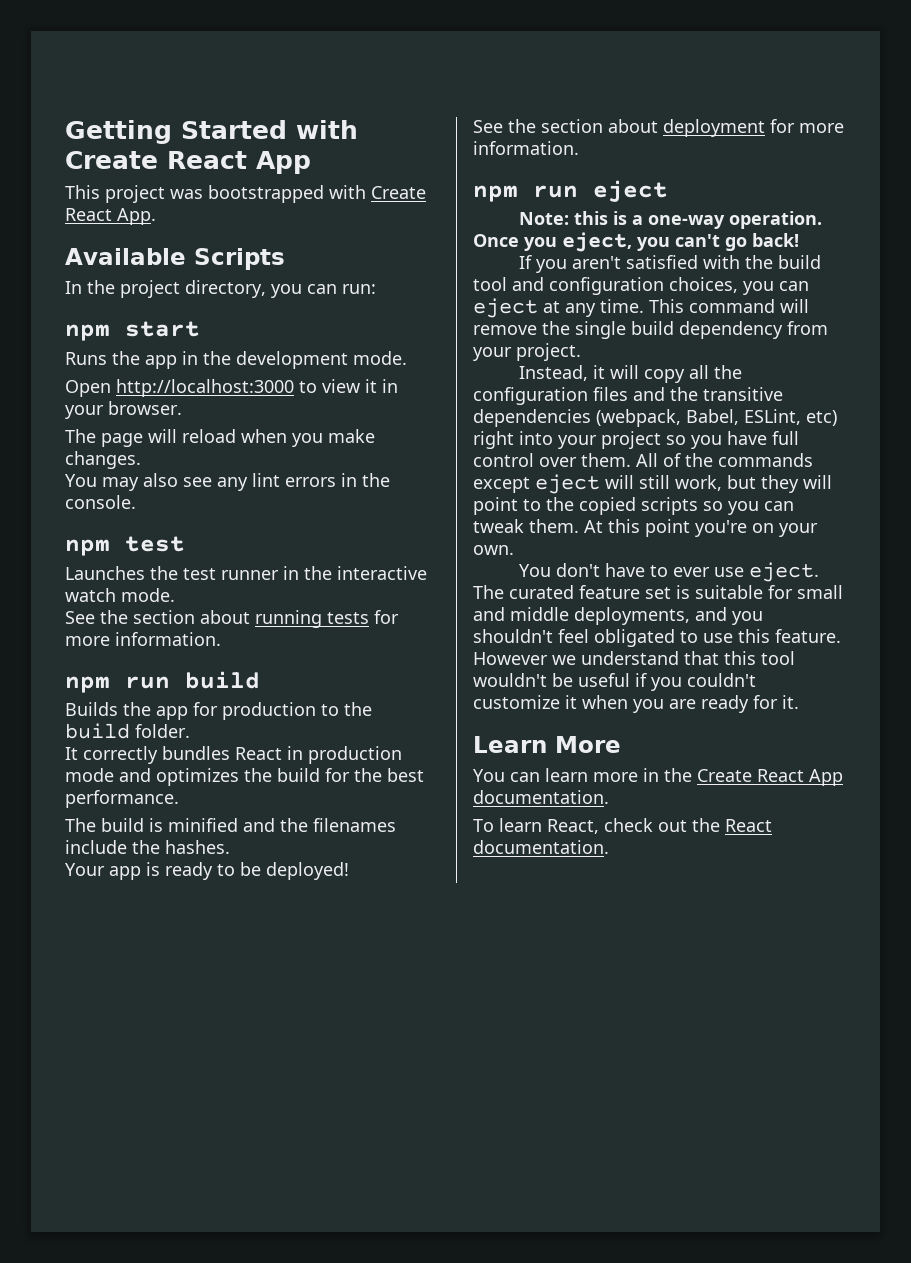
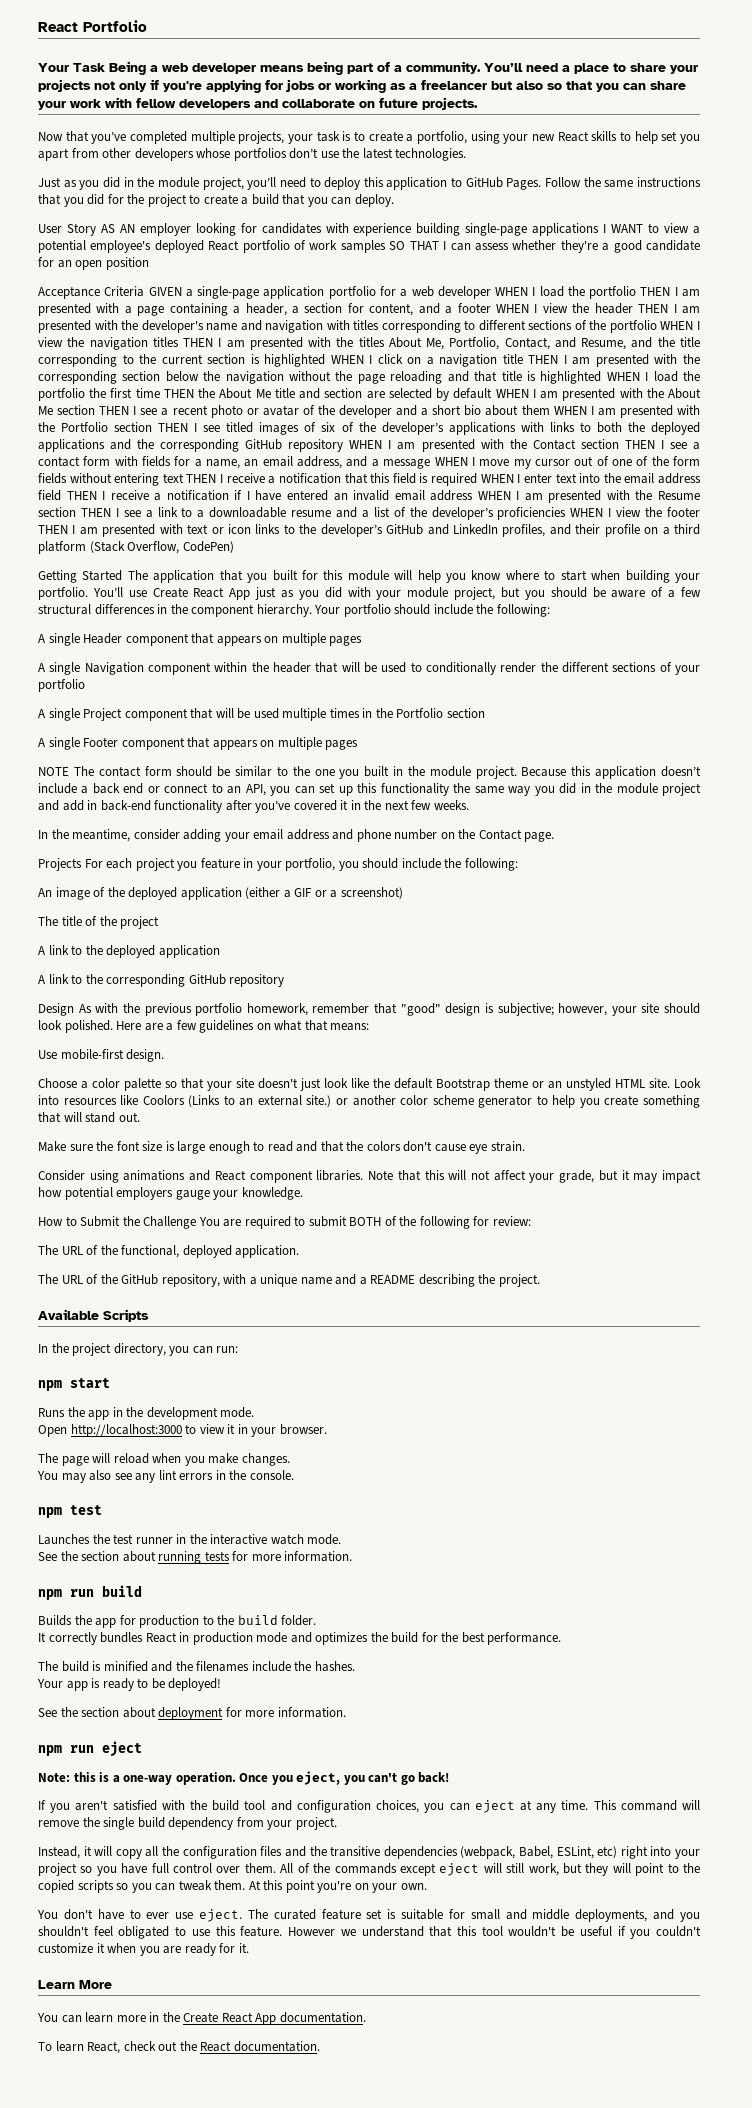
[65,120,358,144] [65,151,311,174] [65,185,426,203] [65,208,156,225] Getting Started with Create React App // This project was bootstrapped with Create React App. -> [38,20,147,32] [38,61,698,75] [38,79,686,93] [38,97,478,110] [38,131,700,144] [38,148,467,161] [38,177,701,190] [38,194,394,207] [38,223,701,236] [38,240,700,253] [38,257,149,270] [38,286,701,299] [38,303,701,316] [38,320,700,333] [38,337,700,350] [38,354,700,367] [38,371,700,384] [38,388,701,401] [38,405,700,418] [38,422,700,435] [38,439,700,452] [38,456,700,469] [38,473,701,486] [38,490,700,503] [38,507,701,520] [38,524,701,537] [38,541,234,554] [38,570,701,583] [38,587,701,600] [38,604,550,617] [38,633,363,646] [38,662,700,675] [38,679,85,692] [38,708,485,721] [38,737,359,750] [38,766,702,779] [38,783,701,796] [38,800,469,813] [38,829,555,842] [38,858,518,871] [38,887,403,900] [38,916,160,929] [38,945,220,958] [38,974,285,987] [38,1003,700,1016] [38,1020,370,1033] [38,1049,165,1062] [38,1078,701,1091] [38,1095,700,1108] [38,1112,140,1123] [38,1141,525,1154] [38,1170,701,1183] [38,1187,303,1200] [38,1216,531,1229] [38,1245,300,1258] [38,1274,540,1287] React Portfolio // Your Task Being a web developer means being part of a community. You’ll need a place to share your projects not only if you're applying for jobs or working as a freelancer but also so that you can share your work with fellow developers and collaborate on future projects. // Now that you’ve completed multiple projects, your task is to create a portfolio, using your new React skills to help set you apart from other developers whose portfolios don’t use the latest technologies. // Just as you did in the module project, you’ll need to deploy this application to GitHub Pages. Follow the same instructions that you did for the project to create a build that you can deploy. // User Story AS AN employer looking for candidates with experience building single-page applications I WANT to view a potential employee's deployed React portfolio of work samples SO THAT I can assess whether they're a good candidate for an open position // Acceptance Criteria GIVEN a single-page application portfolio for a web developer WHEN I load the portfolio THEN I am presented with a page containing a header, a section for content, and a footer WHEN I view the header THEN I am presented with the developer's name and navigation with titles corresponding to different sections of the portfolio WHEN I view the navigation titles THEN I am presented with the titles About Me, Portfolio, Contact, and Resume, and the title corresponding to the current section is highlighted WHEN I click on a navigation title THEN I am presented with the corresponding section below the navigation without the page reloading and that title is highlighted WHEN I load the portfolio the first time THEN the About Me title and section are selected by default WHEN I am presented with the About Me section THEN I see a recent photo or avatar of the developer and a short bio about them WHEN I am presented with the Portfolio section THEN I see titled images of six of the developer’s applications with links to both the deployed applications and the corresponding GitHub repository WHEN I am presented with the Contact section THEN I see a contact form with fields for a name, an email address, and a message WHEN I move my cursor out of one of the form fields without entering text THEN I receive a notification that this field is required WHEN I enter text into the email address field THEN I receive a notification if I have entered an invalid email address WHEN I am presented with the Resume section THEN I see a link to a downloadable resume and a list of the developer’s proficiencies WHEN I view the footer THEN I am presented with text or icon links to the developer’s GitHub and LinkedIn profiles, and their profile on a third platform (Stack Overflow, CodePen) // Getting Started The application that you built for this module will help you know where to start when building your portfolio. You’ll use Create React App just as you did with your module project, but you should be aware of a few structural differences in the component hierarchy. Your portfolio should include the following: // A single Header component that appears on multiple pages // A single Navigation component within the header that will be used to conditionally render the different sections of your portfolio // A single Project component that will be used multiple times in the Portfolio section // A single Footer component that appears on multiple pages // NOTE The contact form should be similar to the one you built in the module project. Because this application doesn’t include a back end or connect to an API, you can set up this functionality the same way you did in the module project and add in back-end functionality after you’ve covered it in the next few weeks. // In the meantime, consider adding your email address and phone number on the Contact page. // Projects For each project you feature in your portfolio, you should include the following: // An image of the deployed application (either a GIF or a screenshot) // The title of the project // A link to the deployed application // A link to the corresponding GitHub repository // Design As with the previous portfolio homework, remember that "good" design is subjective; however, your site should look polished. Here are a few guidelines on what that means: // Use mobile-first design. // Choose a color palette so that your site doesn't just look like the default Bootstrap theme or an unstyled HTML site. Look into resources like Coolors (Links to an external site.) or another color scheme generator to help you create something that will stand out. // Make sure the font size is large enough to read and that the colors don't cause eye strain. // Consider using animations and React component libraries. Note that this will not affect your grade, but it may impact how potential employers gauge your knowledge. // How to Submit the Challenge You are required to submit BOTH of the following for review: // The URL of the functional, deployed application. // The URL of the GitHub repository, with a unique name and a README describing the project.

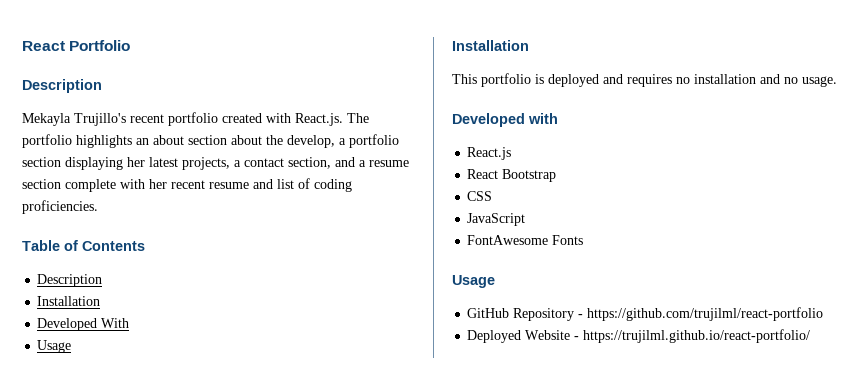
[38,61,698,75] [38,79,686,93] [38,97,478,110] [38,131,700,144] [38,148,467,161] [38,177,701,190] [38,194,394,207] [38,223,701,236] [38,240,700,253] [38,257,149,270] [38,286,701,299] [38,303,701,316] [38,320,700,333] [38,337,700,350] [38,354,700,367] [38,371,700,384] [38,388,701,401] [38,405,700,418] [38,422,700,435] [38,439,700,452] [38,456,700,469] [38,473,701,486] [38,490,700,503] [38,507,287,518] Your Task Being a web developer means being part of a community. You’ll need a place to share your projects not only if you're applying for jobs or working as a freelancer but also so that you can share your work with fellow developers and collaborate on future projects. // Now that you’ve completed multiple projects, your task is to create a portfolio, using your new React skills to help set you apart from other developers whose portfolios don’t use the latest technologies. // Just as you did in the module project, you’ll need to deploy this application to GitHub Pages. Follow the same instructions that you did for the project to create a build that you can deploy. // User Story AS AN employer looking for candidates with experience building single-page applications I WANT to view a potential employee's deployed React portfolio of work samples SO THAT I can assess whether they're a good candidate for an open position // Acceptance Criteria GIVEN a single-page application portfolio for a web developer WHEN I load the portfolio THEN I am presented with a page containing a header, a section for content, and a footer WHEN I view the header THEN I am presented with the developer's name and navigation with titles corresponding to different sections of the portfolio WHEN I view the navigation titles THEN I am presented with the titles About Me, Portfolio, Contact, and Resume, and the title corresponding to the current section is highlighted WHEN I click on a navigation title THEN I am presented with the corresponding section below the navigation without the page reloading and that title is highlighted WHEN I load the portfolio the first time THEN the About Me title and section are selected by default WHEN I am presented with the About Me section THEN I see a recent photo or avatar of the developer and a short bio about them WHEN I am presented with the Portfolio section THEN I see titled images of six of the developer’s applications with links to both the deployed applications and the corresponding GitHub repository WHEN I am presented with the Contact section THEN I see a contact form with fields for a name, an email address, and a message WHEN I move my cursor out of one of the form fields without entering text THEN I receive a notification that this field is required WHEN I enter text into the email address field THEN I receive a notification if I have entered an invalid email address WHEN I am presented with the Resume section THEN I see a link to a downloadable -> [22,79,102,93] [22,112,369,126] [22,134,399,148] [22,157,409,170] [22,179,205,192] Description // Mekayla Trujillo's recent portfolio created with React.js. The portfolio highlights an about section about the develop, a portfolio section displaying her latest projects, a contact section, and a resume section complete with her recent
[361,510,369,518] a -> (273, 184) none
[409,507,701,520] [38,524,701,537] [38,541,234,554] [38,570,701,583] [38,587,701,600] [38,604,550,617] [38,633,363,646] [38,662,700,675] [38,679,85,692] [38,708,485,721] [38,737,359,750] [38,766,702,779] [38,783,701,796] [38,800,469,813] [38,829,555,842] [38,858,518,871] [38,887,403,900] [38,916,160,929] [38,945,220,958] [38,974,285,987] [38,1003,700,1016] [38,1020,370,1033] [38,1049,165,1062] [38,1078,701,1091] [38,1095,700,1108] [38,1112,140,1123] [38,1141,525,1154] [38,1170,701,1183] [38,1187,303,1200] [38,1216,531,1229] [38,1245,300,1258] [38,1274,540,1287] [38,1309,149,1322] [38,1343,239,1356] [38,1378,110,1391] [38,1407,255,1420] [38,1424,327,1437] [38,1453,290,1466] [37,1470,294,1483] [38,1505,102,1518] [38,1534,342,1545] [38,1551,353,1564] [38,1585,142,1600] [38,1615,317,1628] [38,1632,562,1645] [38,1661,355,1672] [37,1678,222,1691] [38,1707,346,1720] [38,1741,142,1757] [38,1771,450,1785] [38,1800,700,1813] [38,1817,337,1830] [38,1846,700,1859] [38,1863,700,1876] [38,1880,427,1893] [37,1909,701,1922] [38,1926,701,1939] [38,1943,249,1956] [38,1980,112,1989] [37,2012,366,2025] [38,2041,320,2054] the developer’s proficiencies WHEN I view the footer THEN I am presented with text or icon links to the developer’s GitHub and LinkedIn profiles, and their profile on a third platform (Stack Overflow, CodePen) // Getting Started The application that you built for this module will help you know where to start when building your portfolio. You’ll use Create React App just as you did with your module project, but you should be aware of a few structural differences in the component hierarchy. Your portfolio should include the following: // A single Header component that appears on multiple pages // A single Navigation component within the header that will be used to conditionally render the different sections of your portfolio // A single Project component that will be used multiple times in the Portfolio section // A single Footer component that appears on multiple pages // NOTE The contact form should be similar to the one you built in the module project. Because this application doesn’t include a back end or connect to an API, you can set up this functionality the same way you did in the module project and add in back-end functionality after you’ve covered it in the next few weeks. // In the meantime, consider adding your email address and phone number on the Contact page. // Projects For each project you feature in your portfolio, you should include the following: // An image of the deployed application (either a GIF or a screenshot) // The title of the project // A link to the deployed application // A link to the corresponding GitHub repository // Design As with the previous portfolio homework, remember that "good" design is subjective; however, your site should look polished. Here are a few guidelines on what that means: // Use mobile-first design. // Choose a color palette so that your site doesn't just look like the default Bootstrap theme or an unstyled HTML site. Look into resources like Coolors (Links to an external site.) or another color scheme generator to help you create something that will stand out. // Make sure the font size is large enough to read and that the colors don't cause eye strain. // Consider using animations and React component libraries. Note that this will not affect your grade, but it may impact how potential employers gauge your knowledge. // How to Submit the Challenge You are required to submit BOTH of the following for review: // The URL of the functional, deployed application. // The URL of the GitHub repository, with a unique name and a README describing the project. // Available Scripts // In the project directory, you can run: // npm start // Runs the app in the development mode. // Open http://localhost:3000 to view it in your browser. // The page will reload when you make changes. // You may also see any lint errors in the console. // npm test // Launches the test runner in the interactive watch mode. // See the section about running tests for more information. // npm run build // Builds the app for production to the build folder. // It correctly bundles React in production mode and optimizes the build for the best performance. // The build is minified and the filenames include the hashes. // Your app is ready to be deployed! // See the section about deployment for more information. // npm run eject // Note: this is a one-way operation. Once you eject, you can't go back! // If you aren't satisfied with the build tool and configuration choices, you can eject at any time. This command will remove the single build dependency from your project. // Instead, it will copy all the configuration files and the transitive dependencies (webpack, Babel, ESLint, etc) right into your project so you have full control over them. All of the commands except eject will still work, but they will point to the copied scripts so you can tweak them. At this point you're on your own. // You don't have to ever use eject. The curated feature set is suitable for small and middle deployments, and you shouldn't feel obligated to use this feature. However we understand that this tool wouldn't be useful if you couldn't customize it when you are ready for it. // Learn More // You can learn more in the Create React App documentation. // To learn React, check out the React documentation. -> [314,179,352,192] [22,200,98,214] [22,240,145,251] [37,274,103,287] [37,296,101,306] [37,318,130,331] [37,340,72,353] [452,40,529,51] [452,73,837,87] [452,113,558,127] [467,147,512,160] [467,169,557,182] [467,191,493,201] [467,213,526,226] [467,235,584,245] [452,275,495,288] [467,307,824,321] [467,329,811,343] coding proficiencies. // Table of Contents // Description // Installation // Developed With // Usage // Installation // This portfolio is deployed and requires no installation and no usage. // Developed with // React.js // React Bootstrap // CSS // JavaScript // FontAwesome Fonts // Usage // GitHub Repository - https://github.com/trujilml/react-portfolio // Deployed Website - https://trujilml.github.io/react-portfolio/

